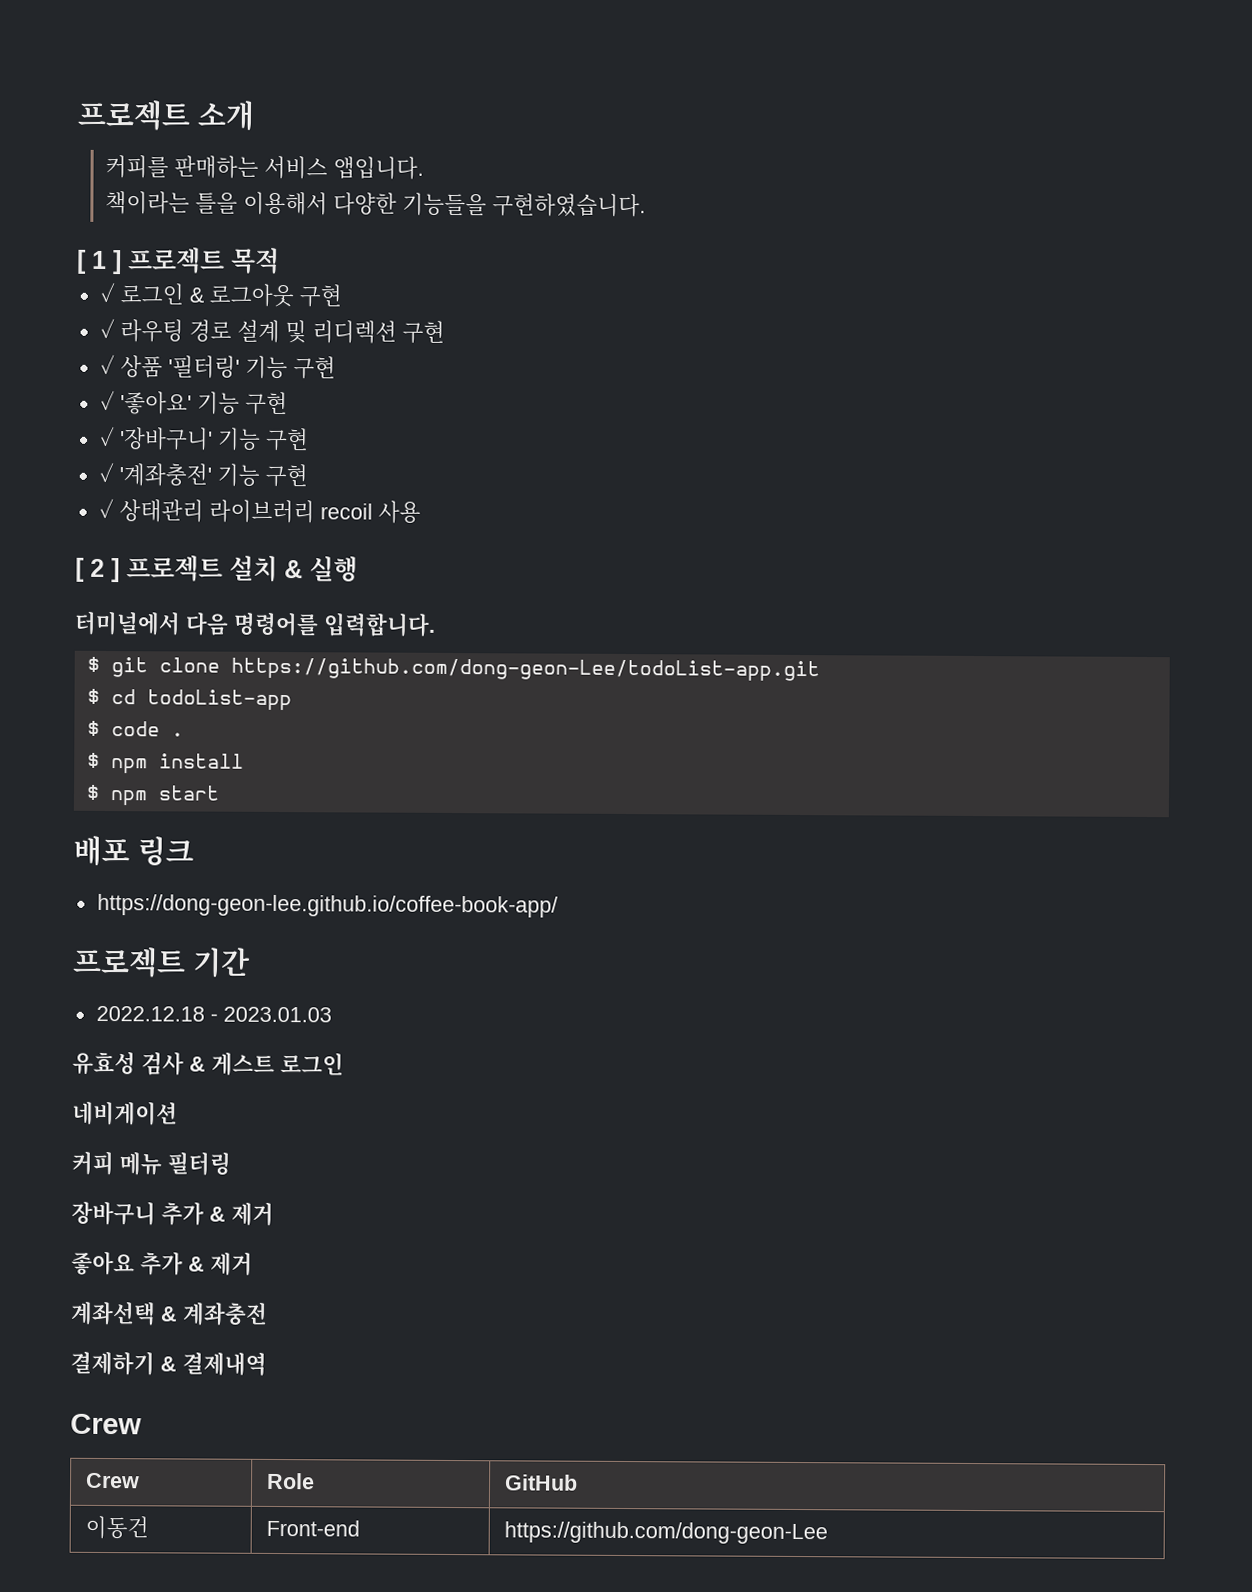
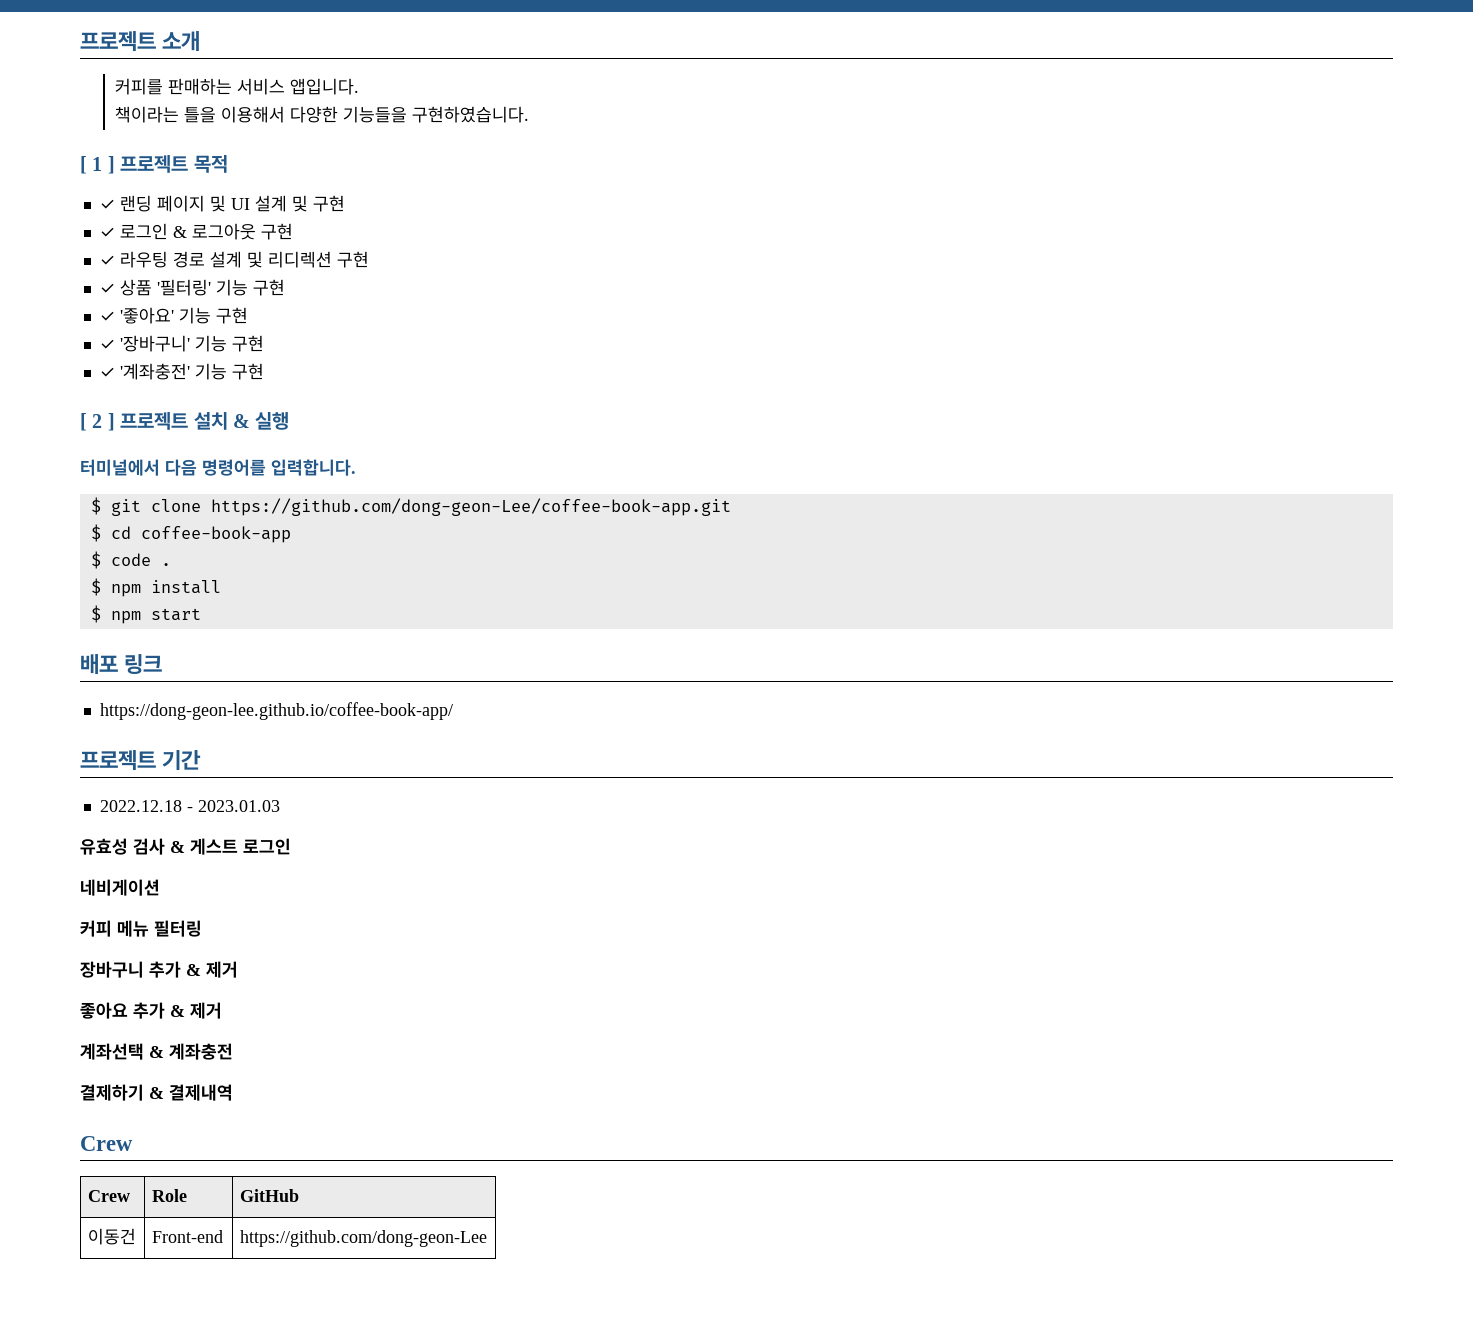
(280, 260) none -> [99,195,345,212] // ✓ 랜딩 페이지 및 UI 설계 및 구현
[98,498,421,524] // ✓ 상태관리 라이브러리 recoil 사용 -> (264, 371) none
[230,657,820,682] https://github.com/dong-geon-Lee/todoList-app.git -> [210,498,731,516] https://github.com/dong-geon-Lee/coffee-book-app.git
[146,689,292,711] todoList-app -> [140,526,291,543] coffee-book-app

